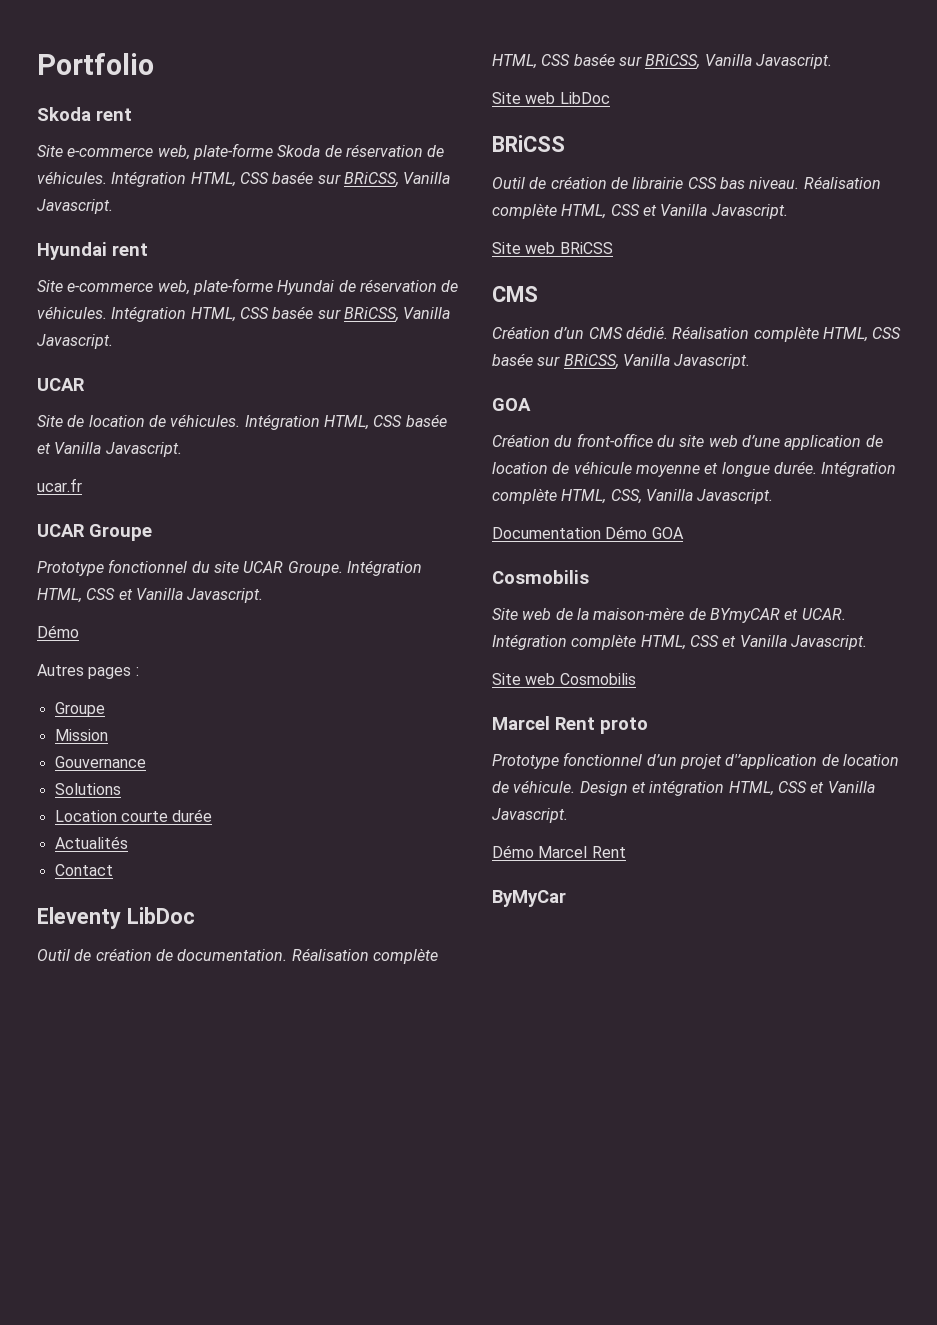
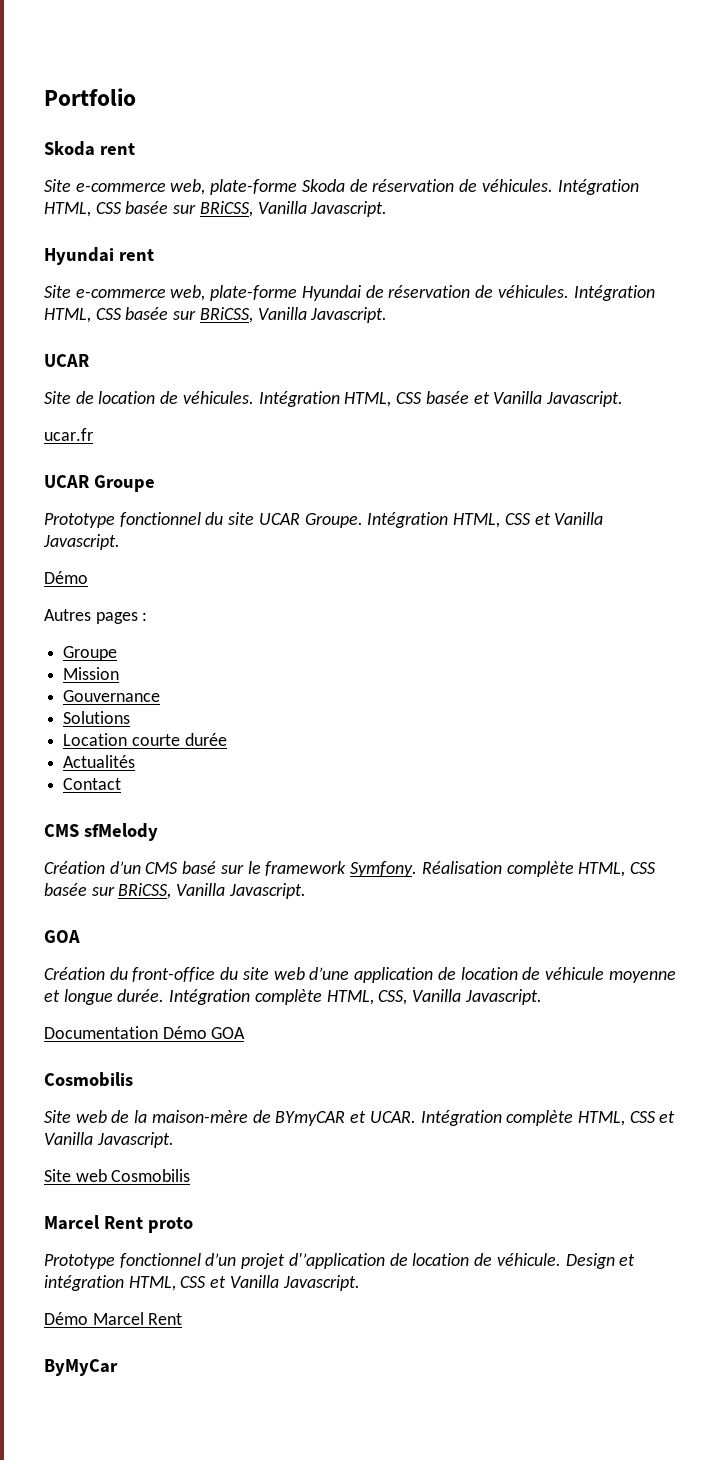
[37,907,195,929] [37,948,438,964] [492,53,832,69] [492,92,610,104] [492,135,565,152] [492,176,881,189] [492,203,788,219] [492,242,613,254] [492,286,538,302] // Eleventy LibDoc // Outil de création de documentation. Réalisation complète HTML, CSS basée sur BRiCSS, Vanilla Javascript. // Site web LibDoc // BRiCSS // Outil de création de librairie CSS bas niveau. Réalisation complète HTML, CSS et Vanilla Javascript. // Site web BRiCSS // CMS -> [44,823,158,841] // CMS sfMelody
[625,326,668,339] dédié. -> [182,861,418,877] basé sur le framework Symfony.

